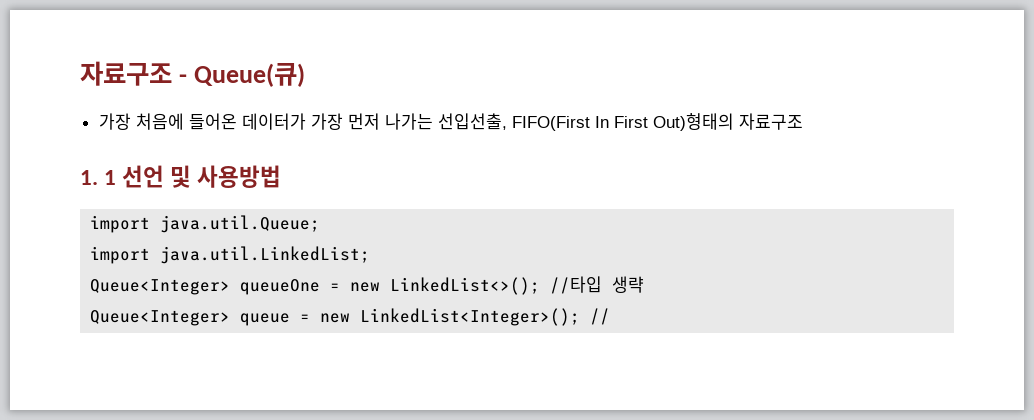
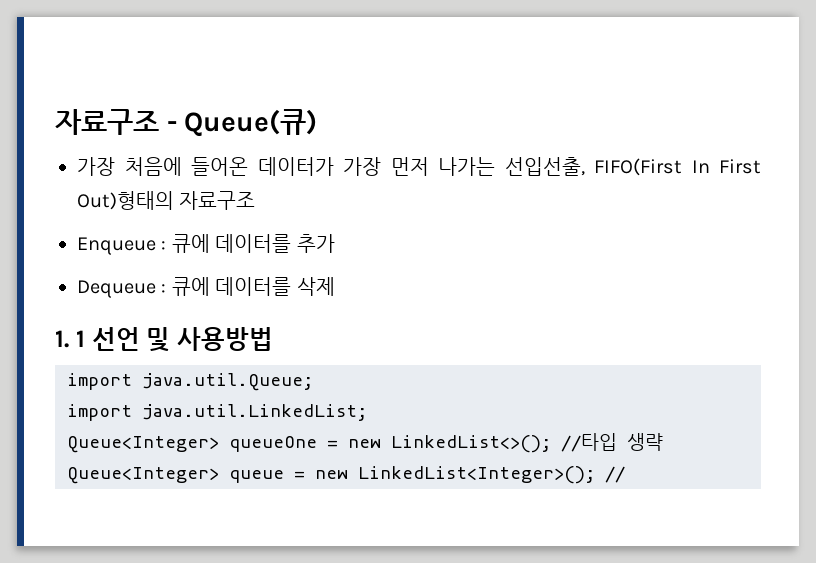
(803, 121) none -> [77,234,335,255] [77,277,335,298] // Enqueue : 큐에 데이터를 추가 // Dequeue : 큐에 데이터를 삭제

